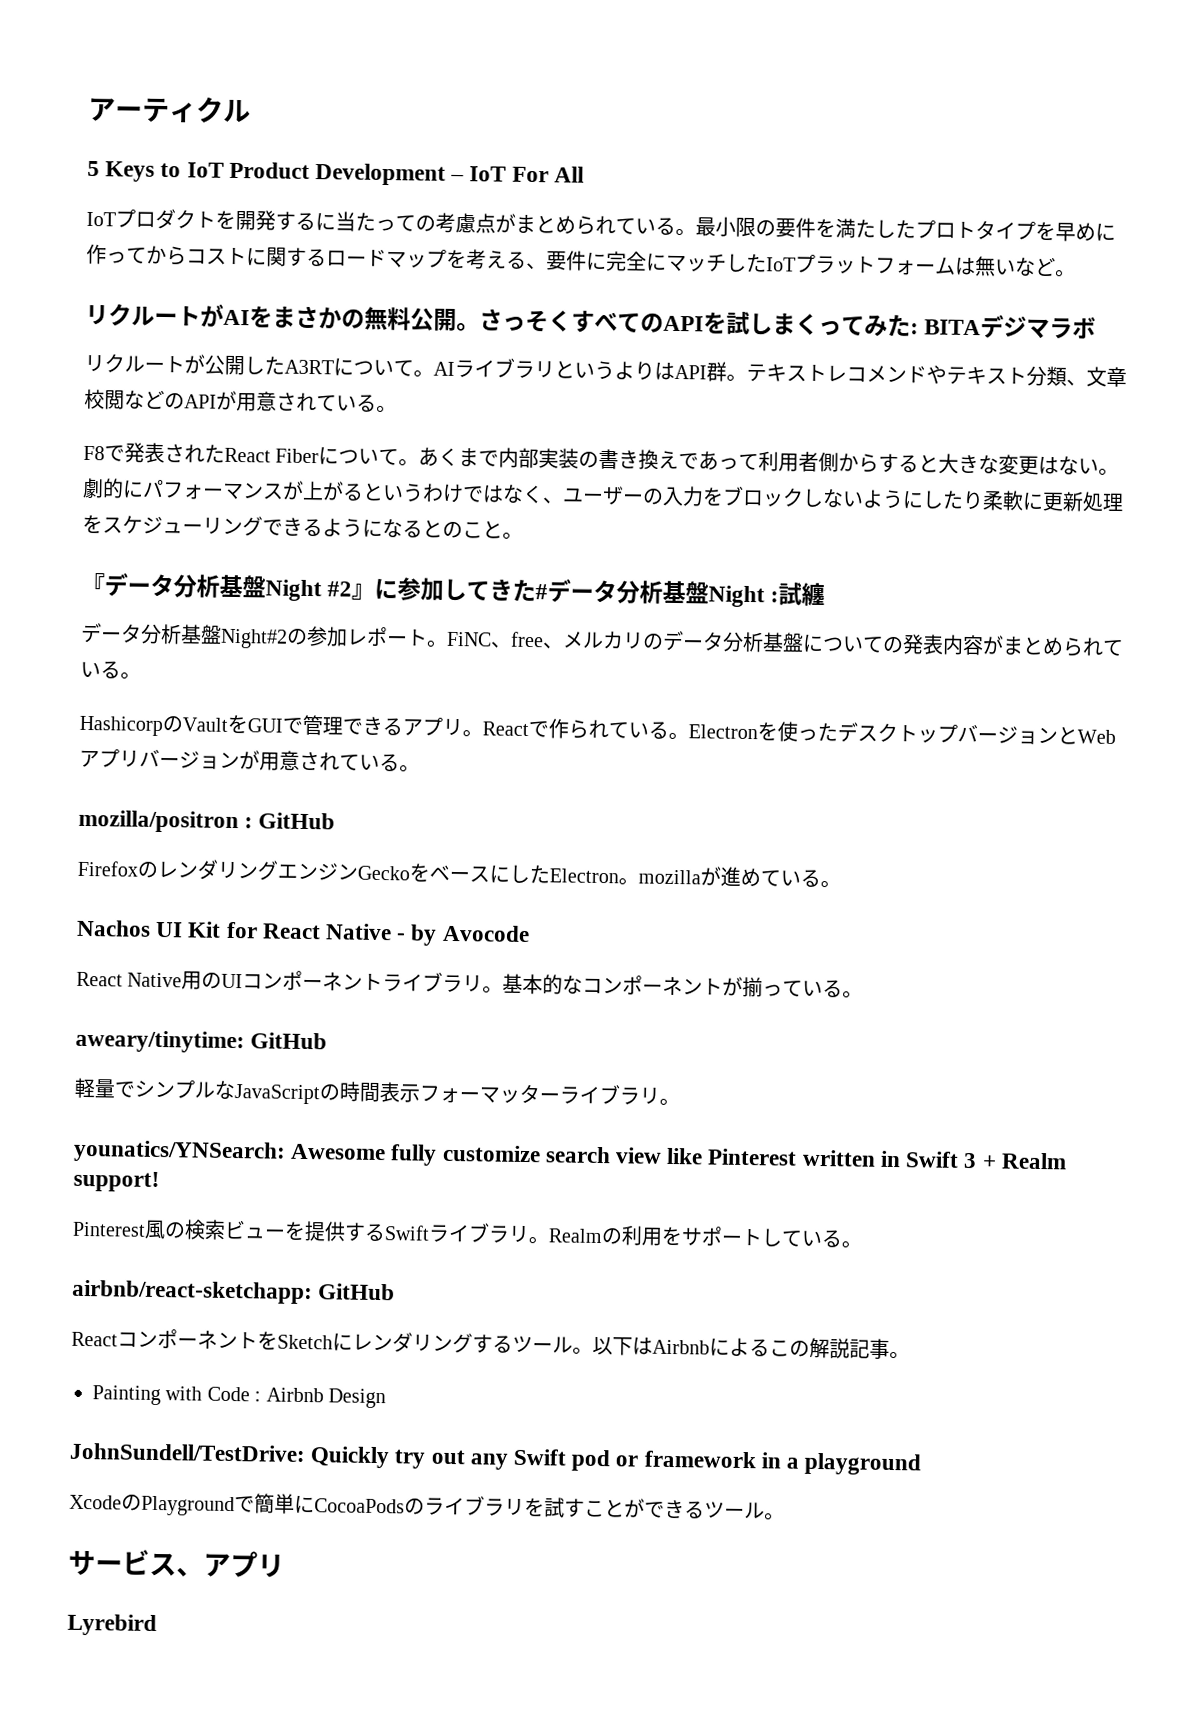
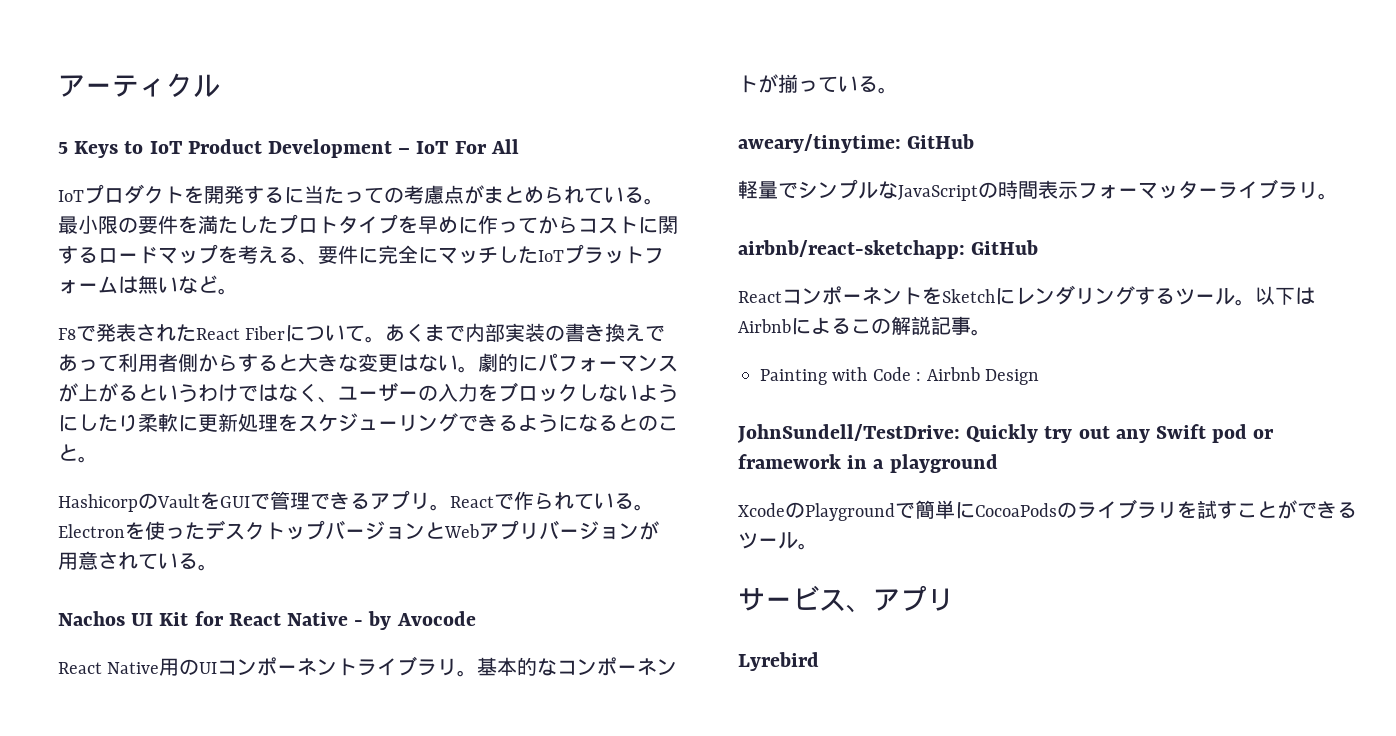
[85,303,1097,340] [84,353,1127,388] [84,388,397,414] // リクルートがAIをまさかの無料公開。さっそくすべてのAPIを試しまくってみた: BITAデジマラボ // リクルートが公開したA3RTについて。AIライブラリというよりはAPI群。テキストレコメンドやテキスト分類、文章校閲などのAPIが用意されている。 -> (238, 291) none
[81,572,826,608] [80,622,1124,657] [80,661,141,680] // 『データ分析基盤Night #2』に参加してきた#データ分析基盤Night :試纏 // データ分析基盤Night#2の参加レポート。FiNC、free、メルカリのデータ分析基盤についての発表内容がまとめられている。 -> (98, 459) none
[78,809,336,834] [77,859,841,889] // mozilla/positron : GitHub // FirefoxのレンダリングエンジンGeckoをベースにしたElectron。mozillaが進めている。 -> (218, 567) none
[73,1139,1067,1170] [73,1170,160,1193] [72,1219,862,1249] // younatics/YNSearch: Awesome fully customize search view like Pinterest written in Swift 3 + Realm support! // Pinterest風の検索ビューを提供するSwiftライブラリ。Realmの利用をサポートしている。 -> (1338, 196) none

